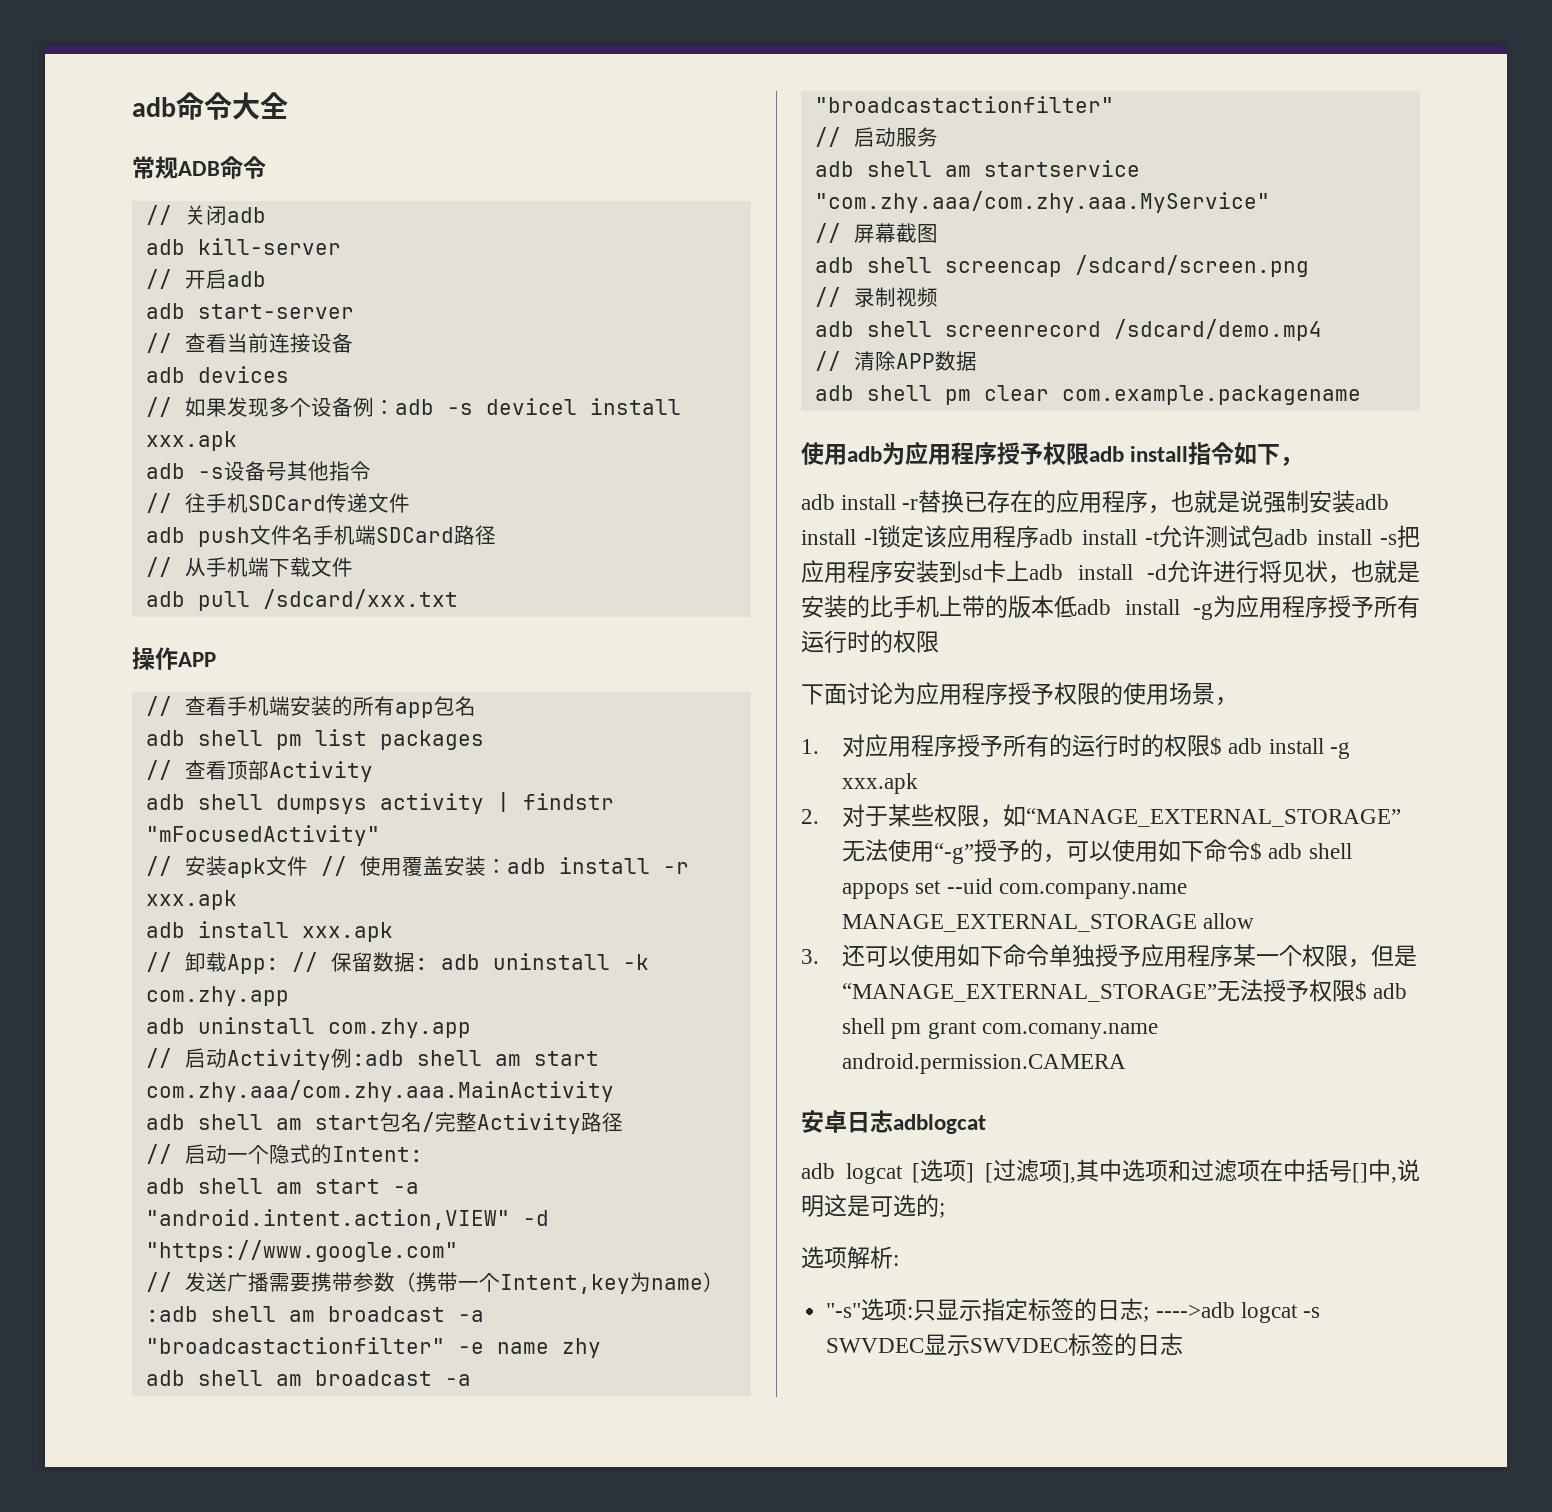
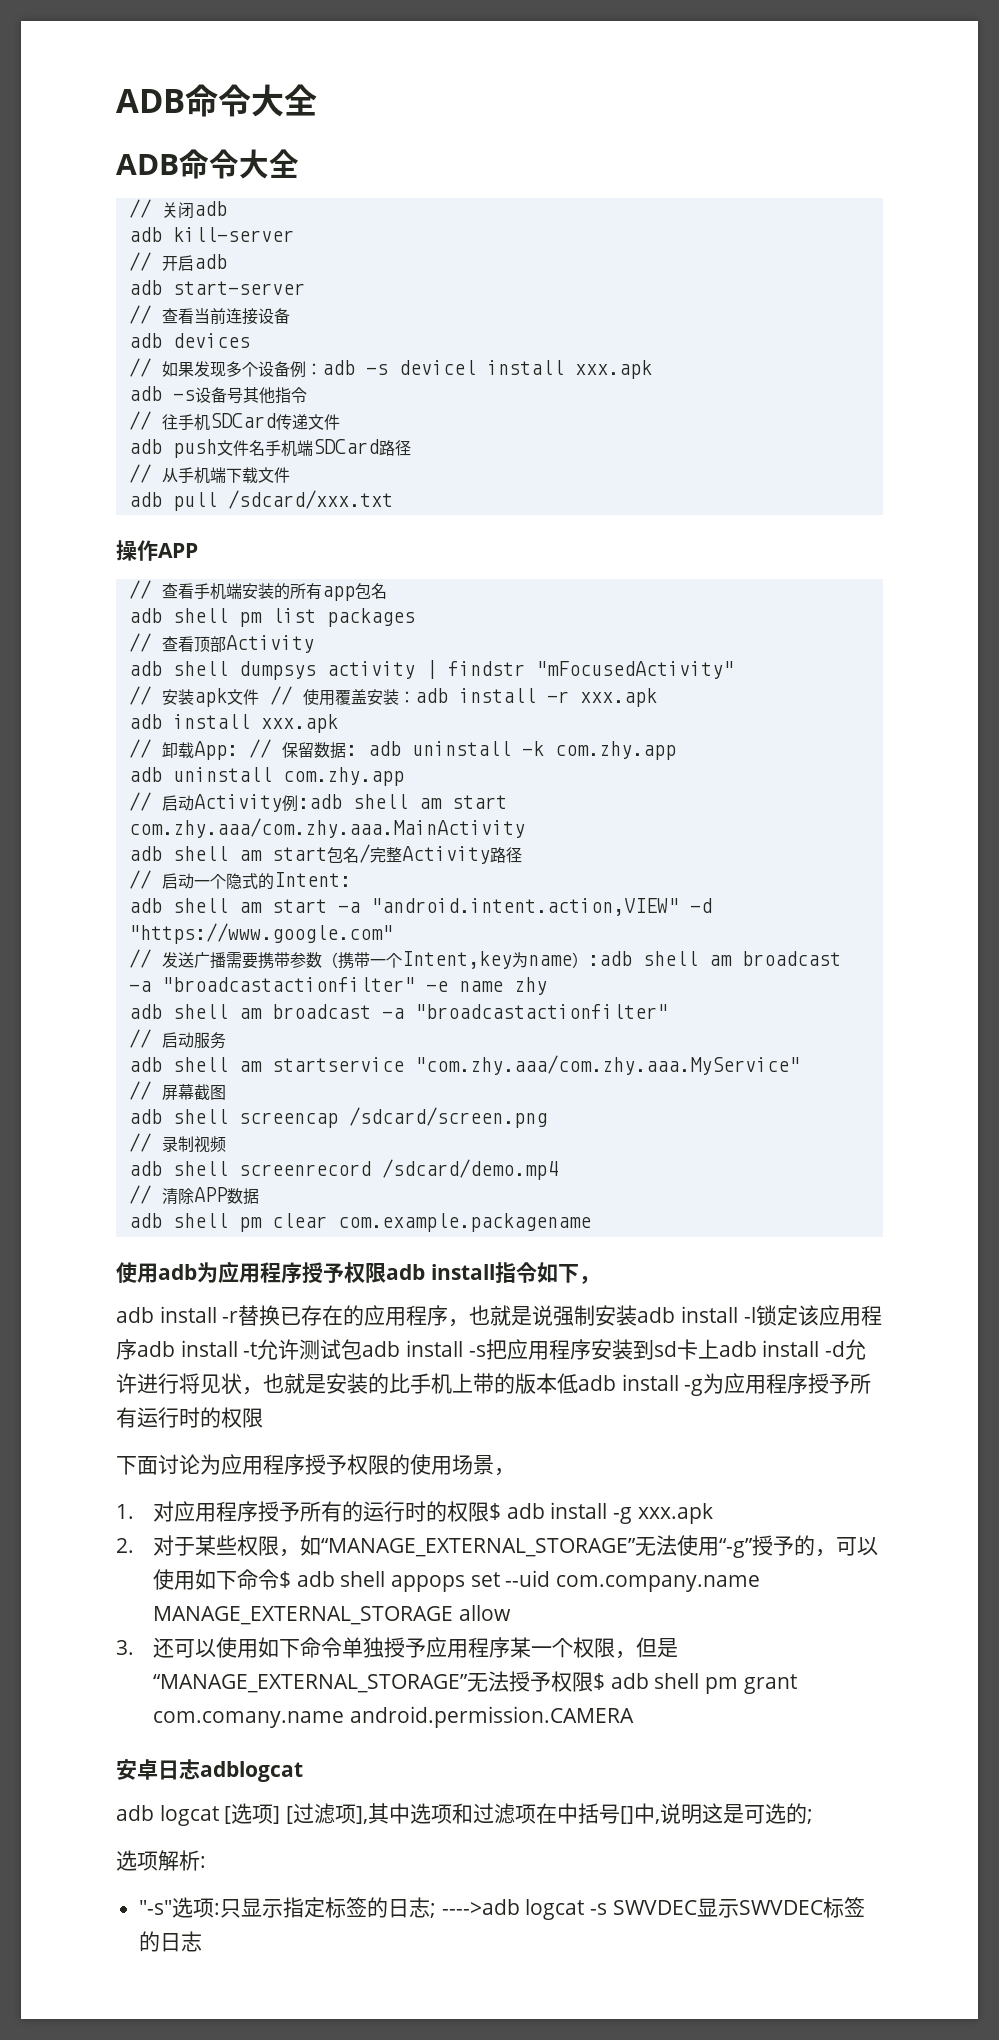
[132,92,288,120] [132,156,266,179] adb命令大全 // 常规ADB命令 -> [116,84,317,117] [116,149,299,179] ADB命令大全 // ADB命令大全

